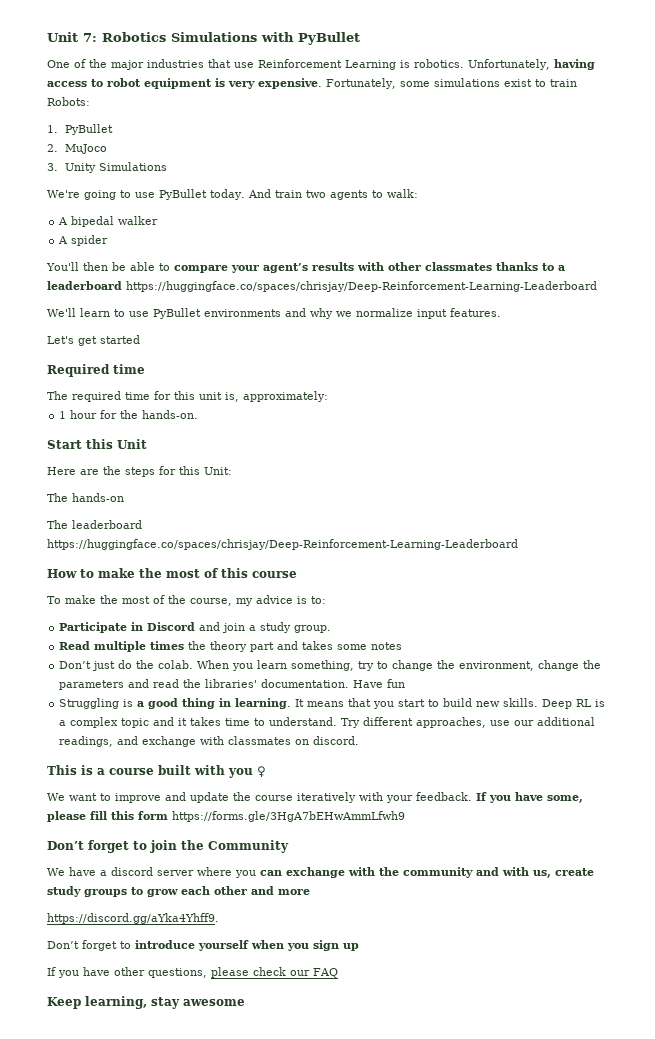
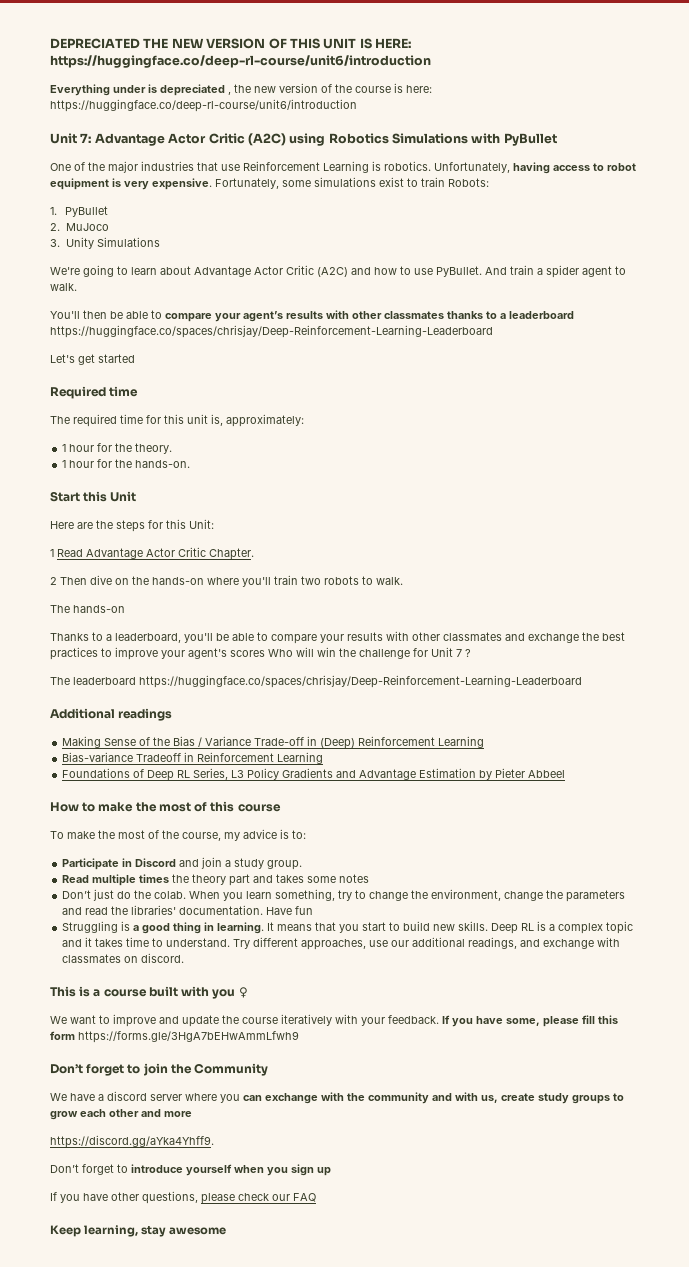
[47,32,97,42] Unit 7: -> [50,38,411,49] [50,55,431,68] [50,83,432,96] [50,99,357,112] [50,133,326,146] DEPRECIATED THE NEW VERSION OF THIS UNIT IS HERE: https://huggingface.co/deep-rl-course/unit6/introduction // Everything under is depreciated , the new version of the course is here: https://huggingface.co/deep-rl-course/unit6/introduction // Unit 7: Advantage Actor Critic (A2C) using
[135,189,418,200] [58,216,159,227] [58,235,109,246] use PyBullet today. And train two agents to walk: // A bipedal walker // A spider -> [131,265,626,278] [50,283,77,291] learn about Advantage Actor Critic (A2C) and how to use PyBullet. And train a spider agent to walk.
[47,308,501,319] // We'll learn to use PyBullet environments and why we normalize input features. -> (493, 331) none
(328, 396) none -> [62,443,173,454] // 1 hour for the theory.
[47,493,124,502] [47,520,142,529] [47,539,518,550] The hands-on // The leaderboard https://huggingface.co/spaces/chrisjay/Deep-Reinforcement-Learning-Leaderboard -> [50,547,254,560] [50,575,403,587] [50,605,125,613] [50,631,625,644] [50,647,471,660] [50,675,582,688] [50,708,173,721] [62,736,485,749] [62,752,324,764] [62,768,566,781] 1 Read Advantage Actor Critic Chapter. // 2 Then dive on the hands-on where you'll train two robots to walk. // The hands-on // Thanks to a leaderboard, you'll be able to compare your results with other classmates and exchange the best practices to improve your agent's scores Who will win the challenge for Unit 7 ? // The leaderboard https://huggingface.co/spaces/chrisjay/Deep-Reinforcement-Learning-Leaderboard // Additional readings // Making Sense of the Bias / Variance Trade-off in (Deep) Reinforcement Learning // Bias-variance Tradeoff in Reinforcement Learning // Foundations of Deep RL Series, L3 Policy Gradients and Advantage Estimation by Pieter Abbeel

